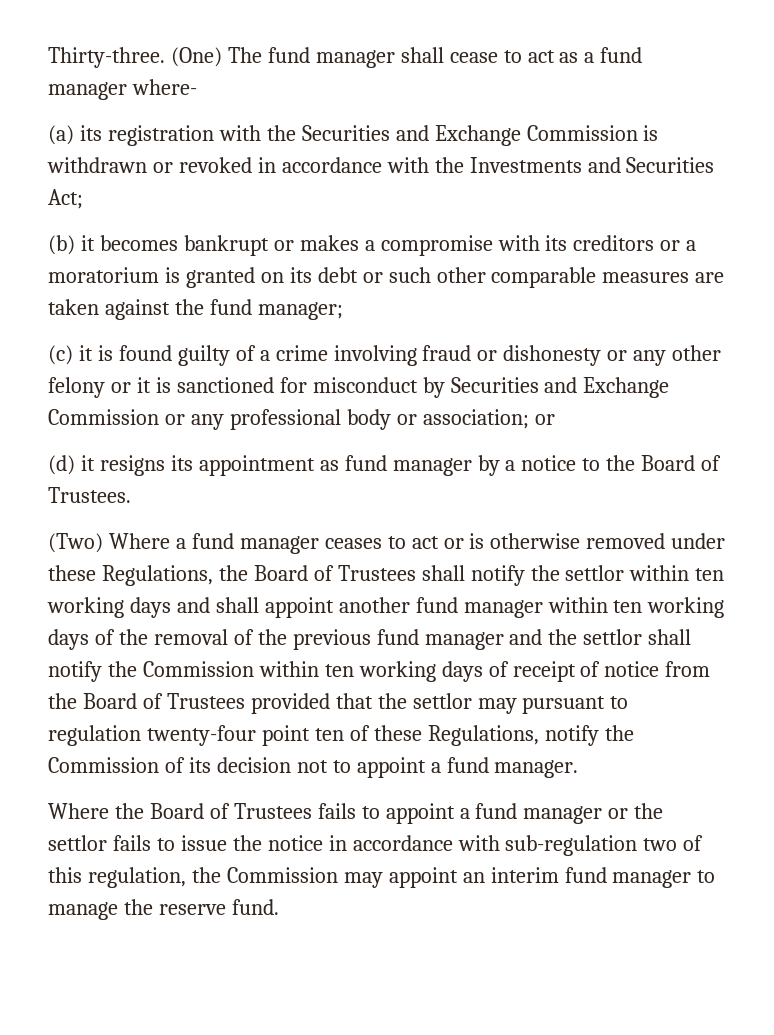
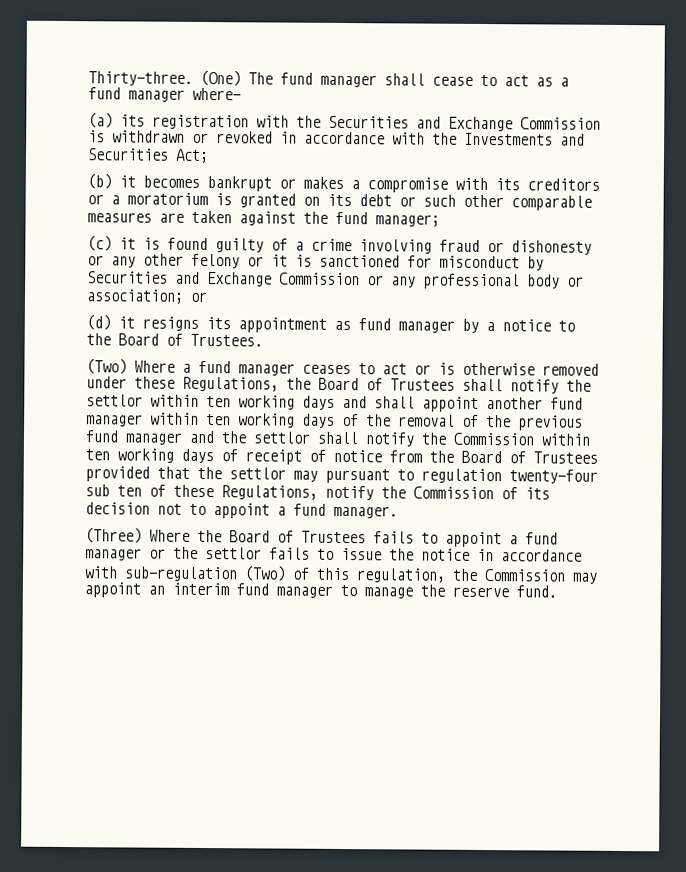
[261,725,310,746] point -> [85,484,110,497] sub
(579, 769) none -> [85,527,142,544] (Three)
[643,838,678,851] two -> [244,565,286,582] (Two)

